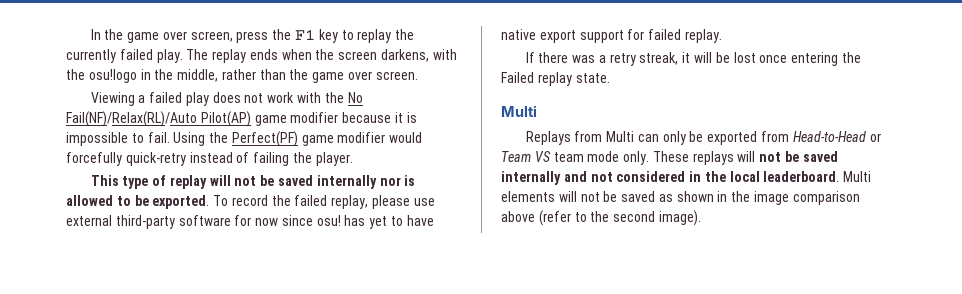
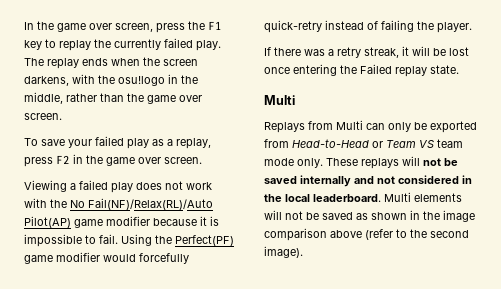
(418, 75) none -> [24,136,211,149] [24,154,202,167] // To save your failed play as a replay, press F2 in the game over screen.
[90,175,416,189] [66,195,435,209] [66,215,434,229] [501,29,722,43] // This type of replay will not be saved internally nor is allowed to be exported. To record the failed replay, please use external third-party software for now since osu! has yet to have native export support for failed replay. -> (472, 27) none

